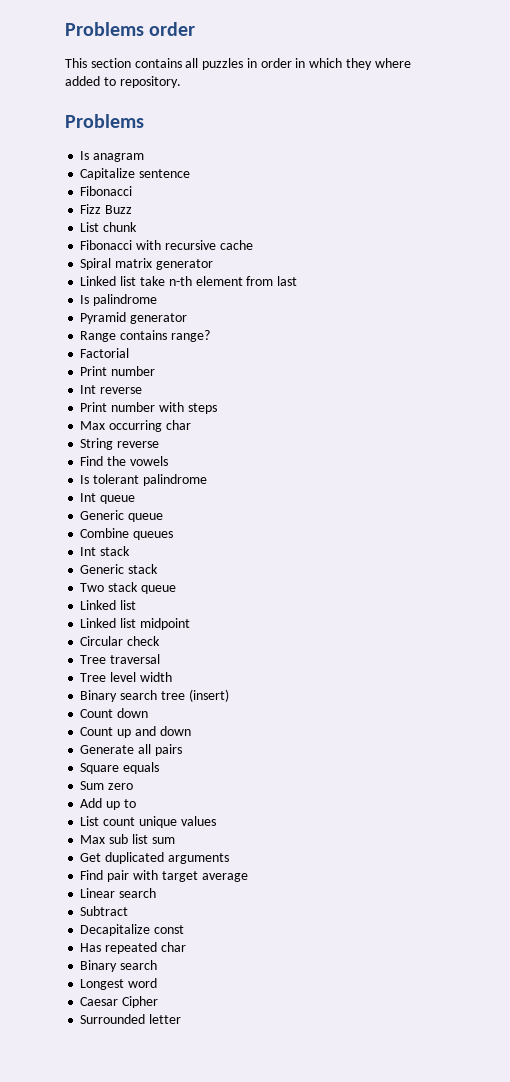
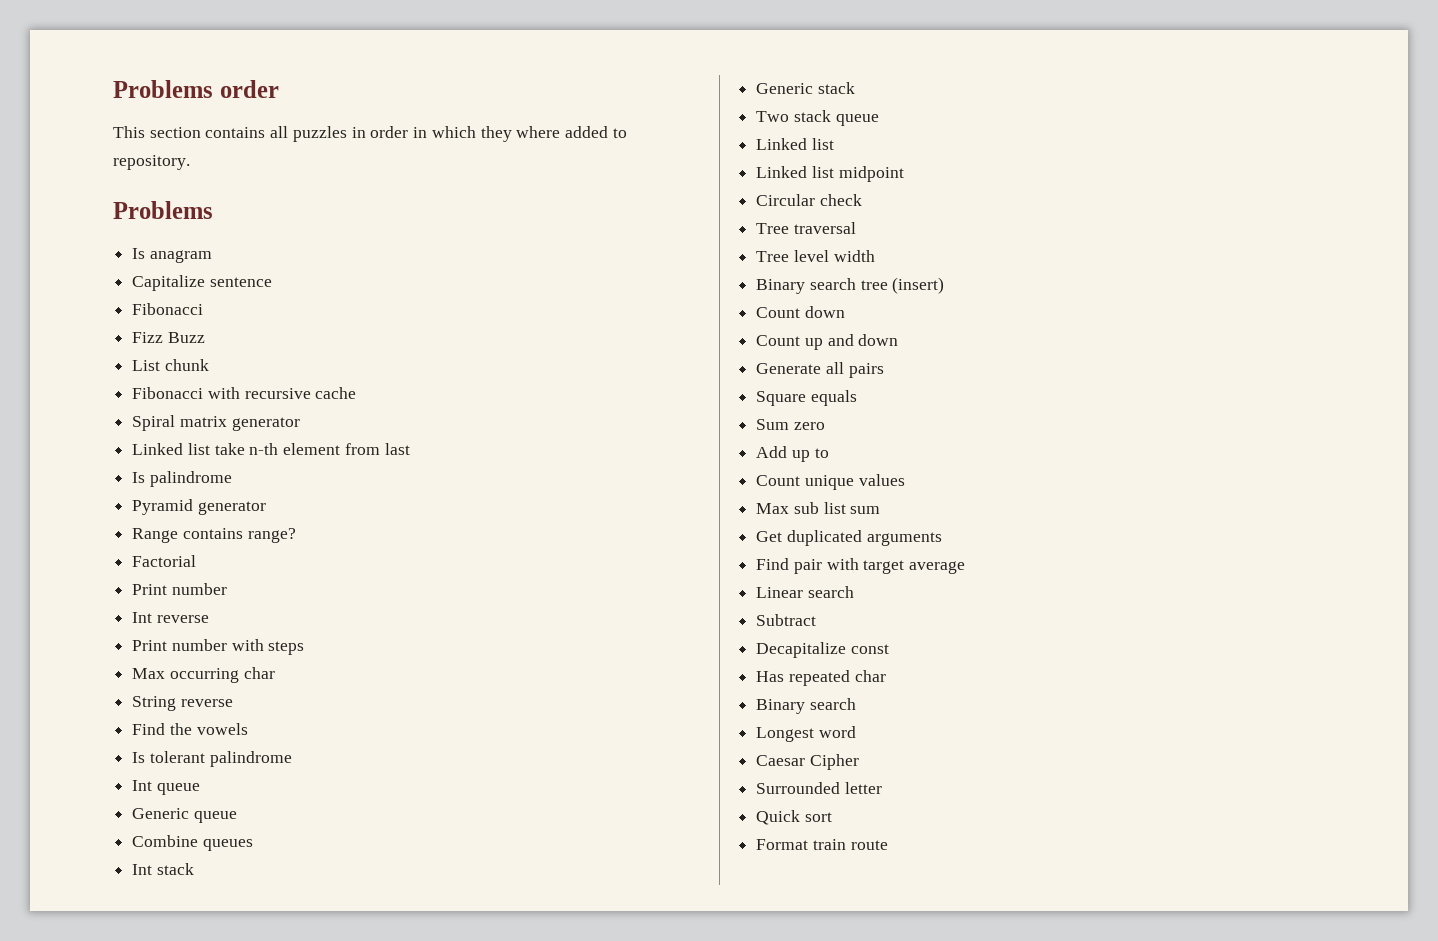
[80,816,136,826] List count -> [756,475,801,486] Count
(182, 1019) none -> [756,810,832,825] [756,839,888,850] // Quick sort // Format train route

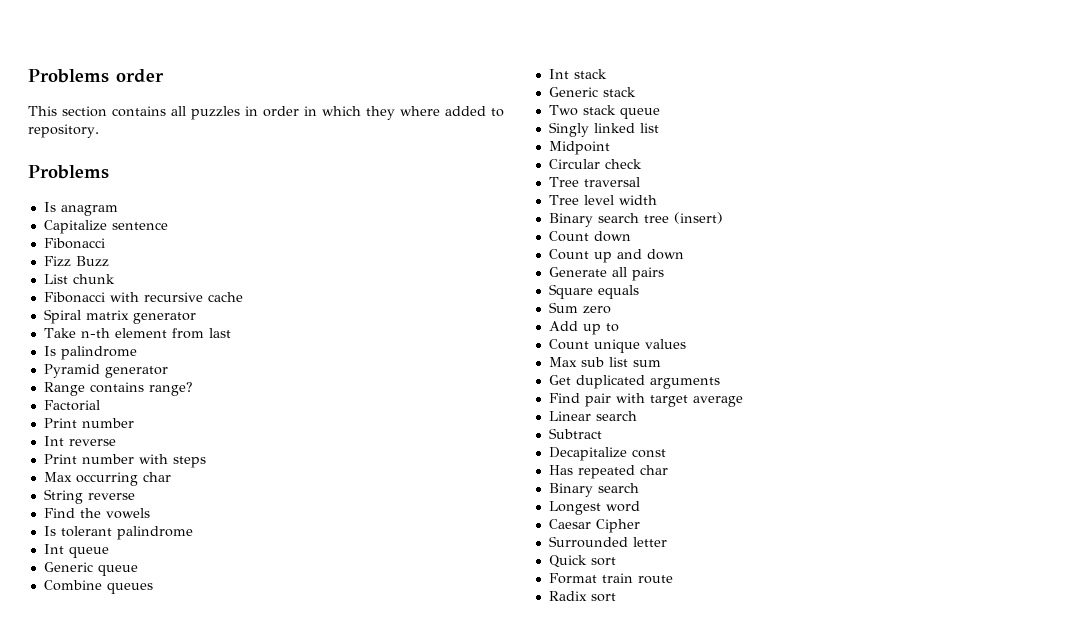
[132,443,245,455] Linked list take -> [43,328,76,338] Take
[756,138,808,150] Linked -> [548,122,635,137] Singly linked
[756,166,904,182] Linked list midpoint -> [548,141,610,155] Midpoint
(888, 845) none -> [548,591,616,602] // Radix sort

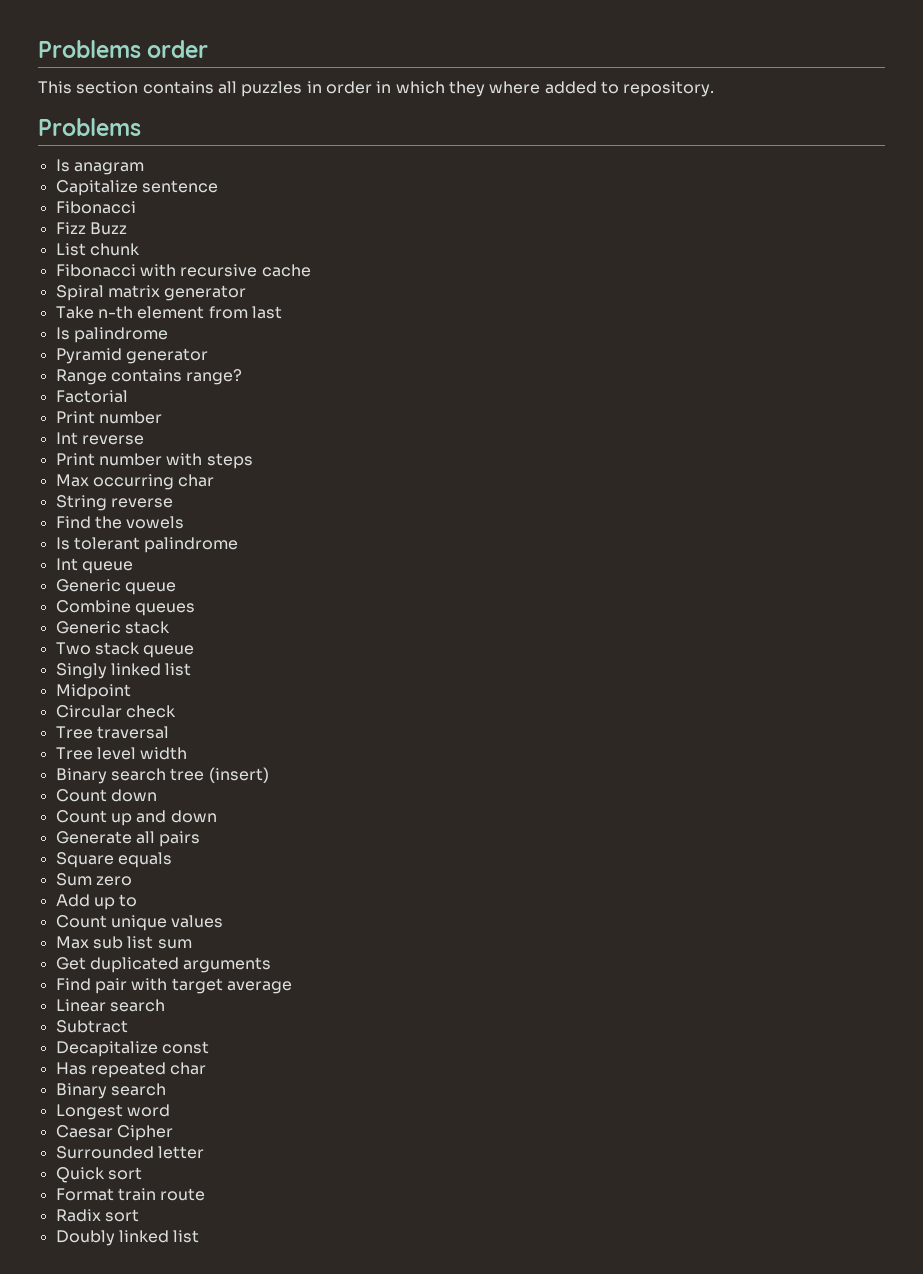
[548,69,607,79] // Int stack -> (195, 609) none
(616, 597) none -> [55,1230,200,1246] // Doubly linked list

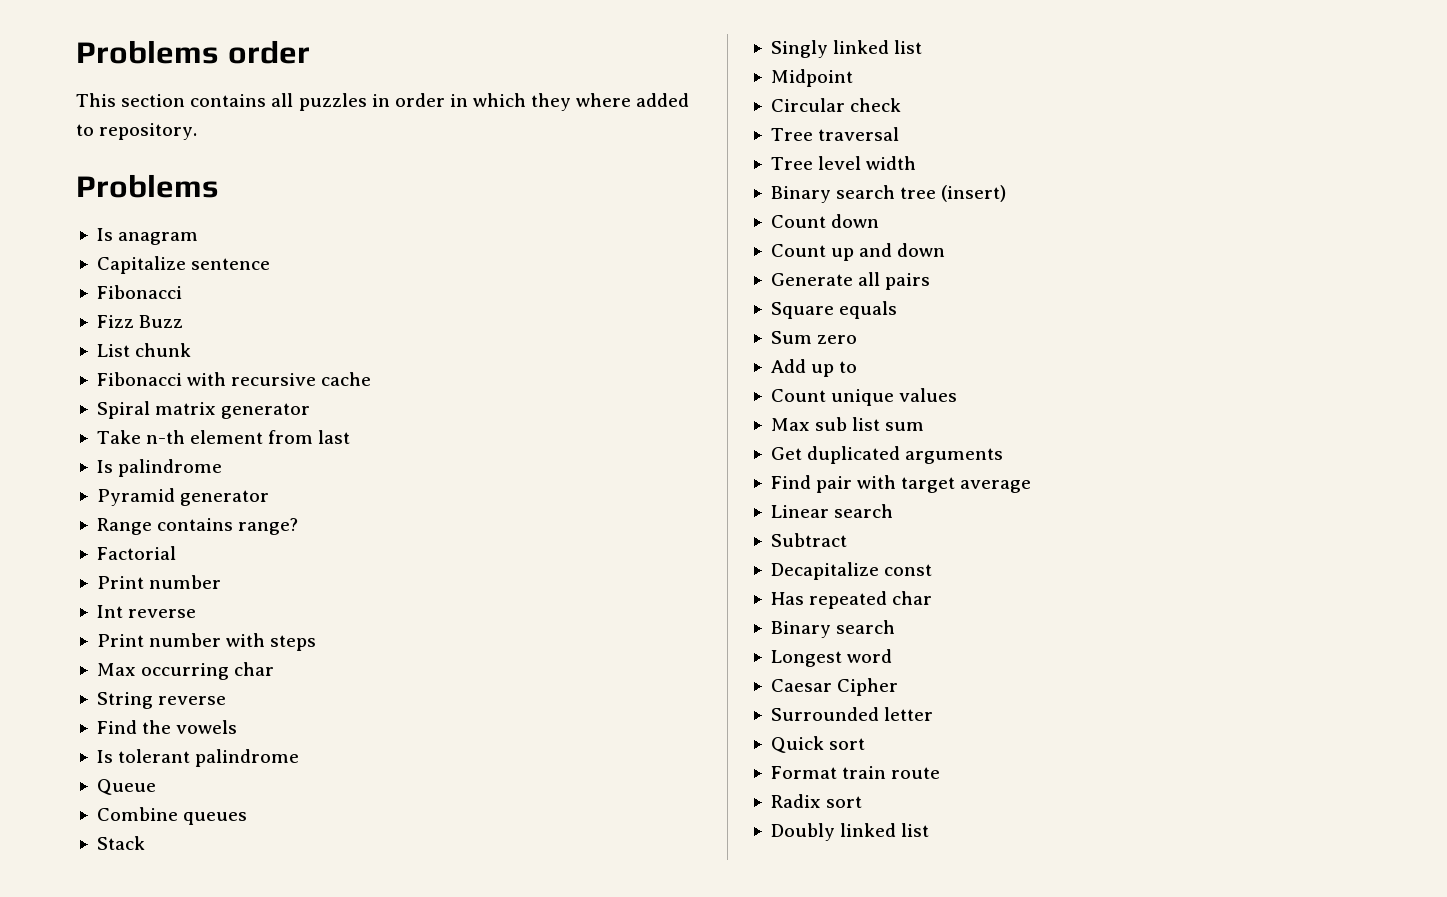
[55,558,133,574] [55,579,176,595] [55,600,195,616] [55,621,170,634] [55,642,195,658] Int queue // Generic queue // Combine queues // Generic stack // Two stack queue -> [96,779,156,795] [96,807,248,825] [96,836,145,850] Queue // Combine queues // Stack

